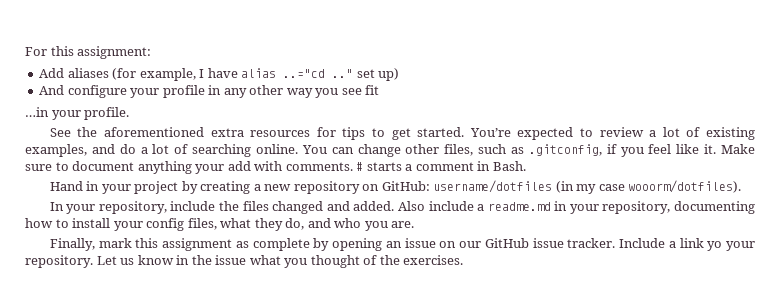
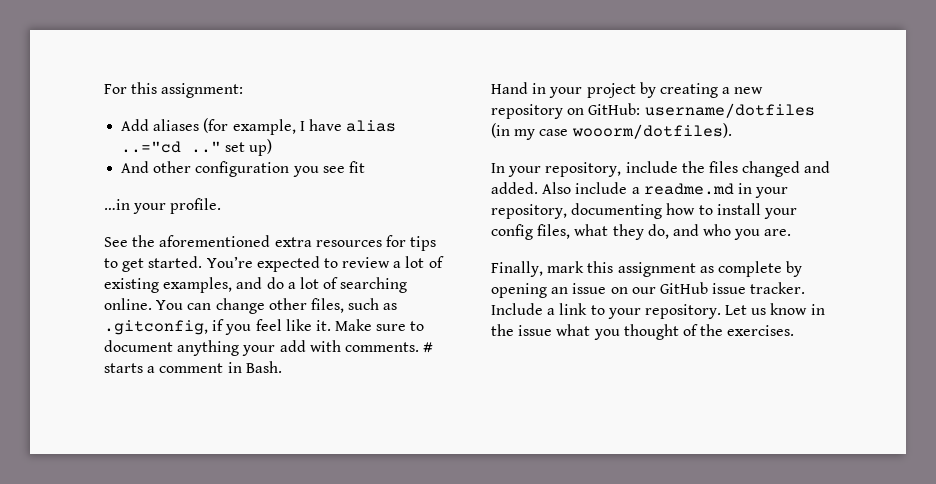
[67,85,313,98] configure your profile in any other way -> [153,161,290,177] other configuration
[707,241,723,251] yo -> [590,305,605,315] to

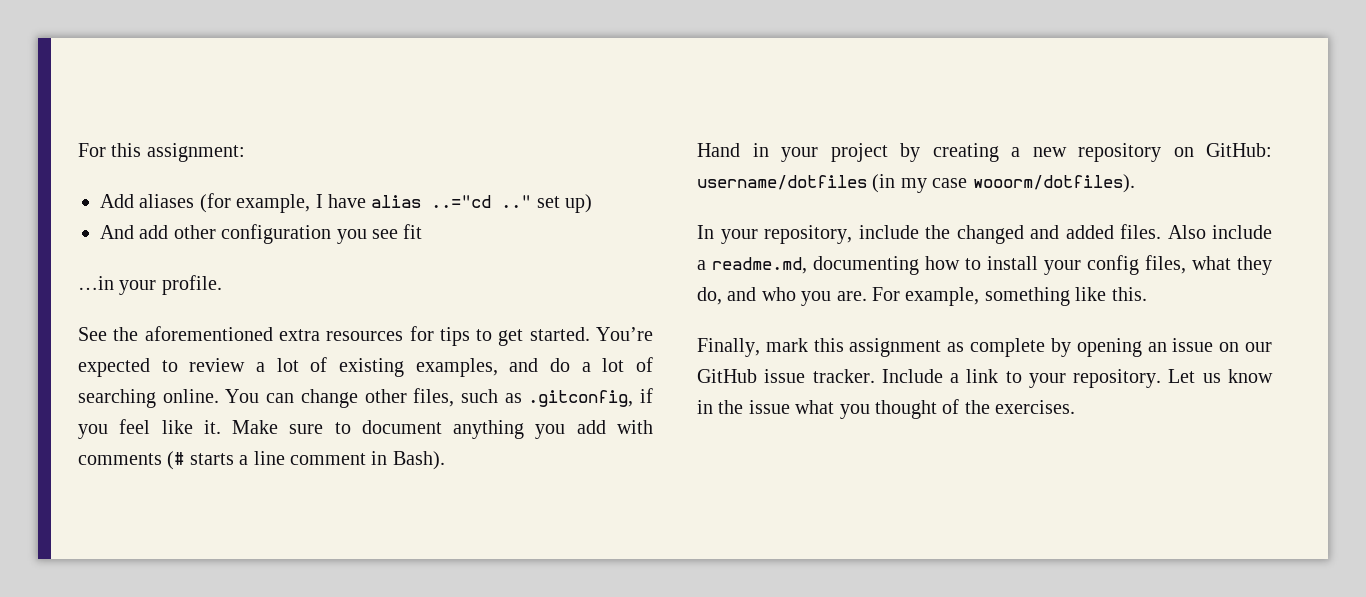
(150, 167) none -> [139,225,169,239] add
[242,345,276,356] your -> [535,424,566,439] you
[344,342,434,353] comments. # -> [78,451,185,470] comments (#
(156, 369) none -> [253,451,285,465] line
[245,361,282,373] Bash. -> [392,451,445,470] Bash).
[708,161,738,173] files -> (950, 232) none
[491,182,538,194] added. -> [1065,224,1161,239] added files.
[643,183,789,198] [491,204,567,219] readme.md in your repository, -> [712,257,807,274] readme.md,
(792, 232) none -> [872,287,1147,306] For example, something like this.

